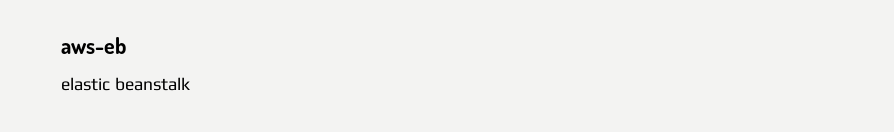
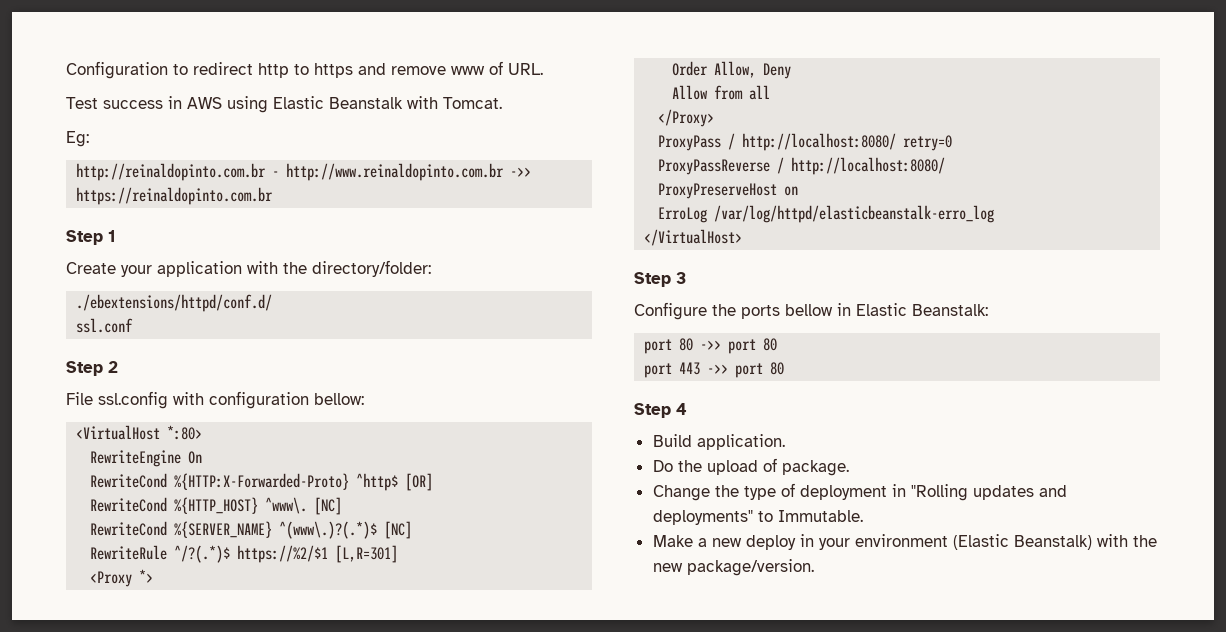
[61,37,126,54] [61,77,190,91] aws-eb // elastic beanstalk -> [66,61,543,79] [66,96,502,113] [66,131,89,147] [76,163,532,181] [76,187,274,205] [66,230,116,245] [66,260,431,277] [76,294,273,312] [76,318,134,333] [66,361,118,376] [66,391,364,409] [76,425,203,440] [90,450,203,467] [90,473,434,491] [90,497,343,515] [90,521,413,539] [90,545,399,563] [90,569,154,587] [672,61,792,79] [672,85,771,100] [658,109,715,127] [658,133,953,151] [658,157,946,175] [658,183,799,199] [658,205,995,223] [644,229,743,246] [634,272,686,287] [634,302,988,320] [644,338,778,354] [644,362,785,378] [634,403,687,418] [652,434,785,450] [652,458,849,476] [652,483,1067,501] [652,510,863,525] [652,534,1157,550] [652,559,814,576] Configuration to redirect http to https and remove www of URL. // Test success in AWS using Elastic Beanstalk with Tomcat. // Eg: // http://reinaldopinto.com.br - http://www.reinaldopinto.com.br ->> https://reinaldopinto.com.br // Step 1 // Create your application with the directory/folder: // ./ebextensions/httpd/conf.d/ // ssl.conf // Step 2 // File ssl.config with configuration bellow: // <VirtualHost *:80> // RewriteEngine On // RewriteCond %{HTTP:X-Forwarded-Proto} ^http$ [OR] // RewriteCond %{HTTP_HOST} ^www\. [NC] // RewriteCond %{SERVER_NAME} ^(www\.)?(.*)$ [NC] // RewriteRule ^/?(.*)$ https://%2/$1 [L,R=301] // <Proxy *> // Order Allow, Deny // Allow from all // </Proxy> // ProxyPass / http://localhost:8080/ retry=0 // ProxyPassReverse / http://localhost:8080/ // ProxyPreserveHost on // ErroLog /var/log/httpd/elasticbeanstalk-erro_log // </VirtualHost> // Step 3 // Configure the ports bellow in Elastic Beanstalk: // port 80 ->> port 80 // port 443 ->> port 80 // Step 4 // Build application. // Do the upload of package. // Change the type of deployment in "Rolling updates and deployments" to Immutable. // Make a new deploy in your environment (Elastic Beanstalk) with the new package/version.

